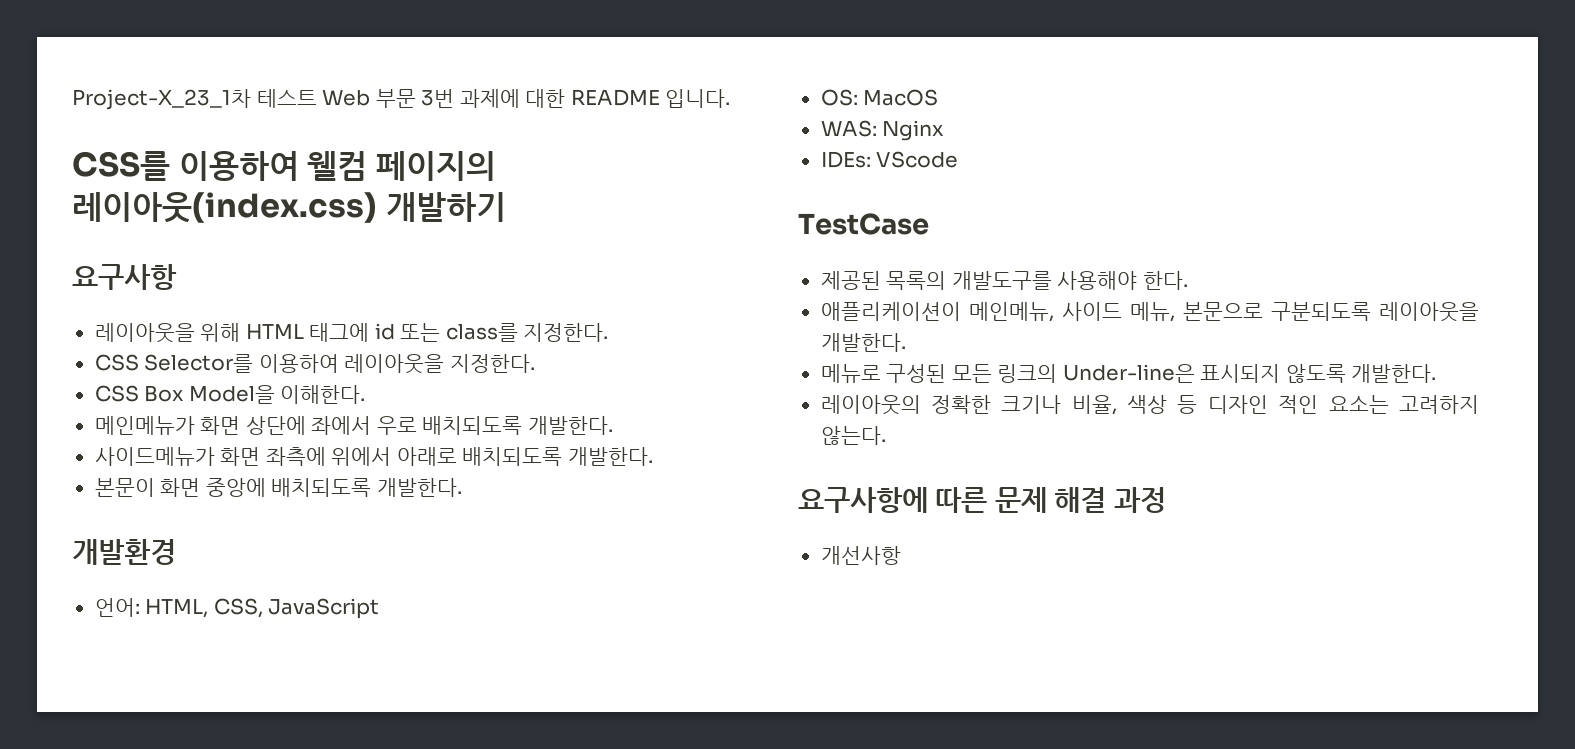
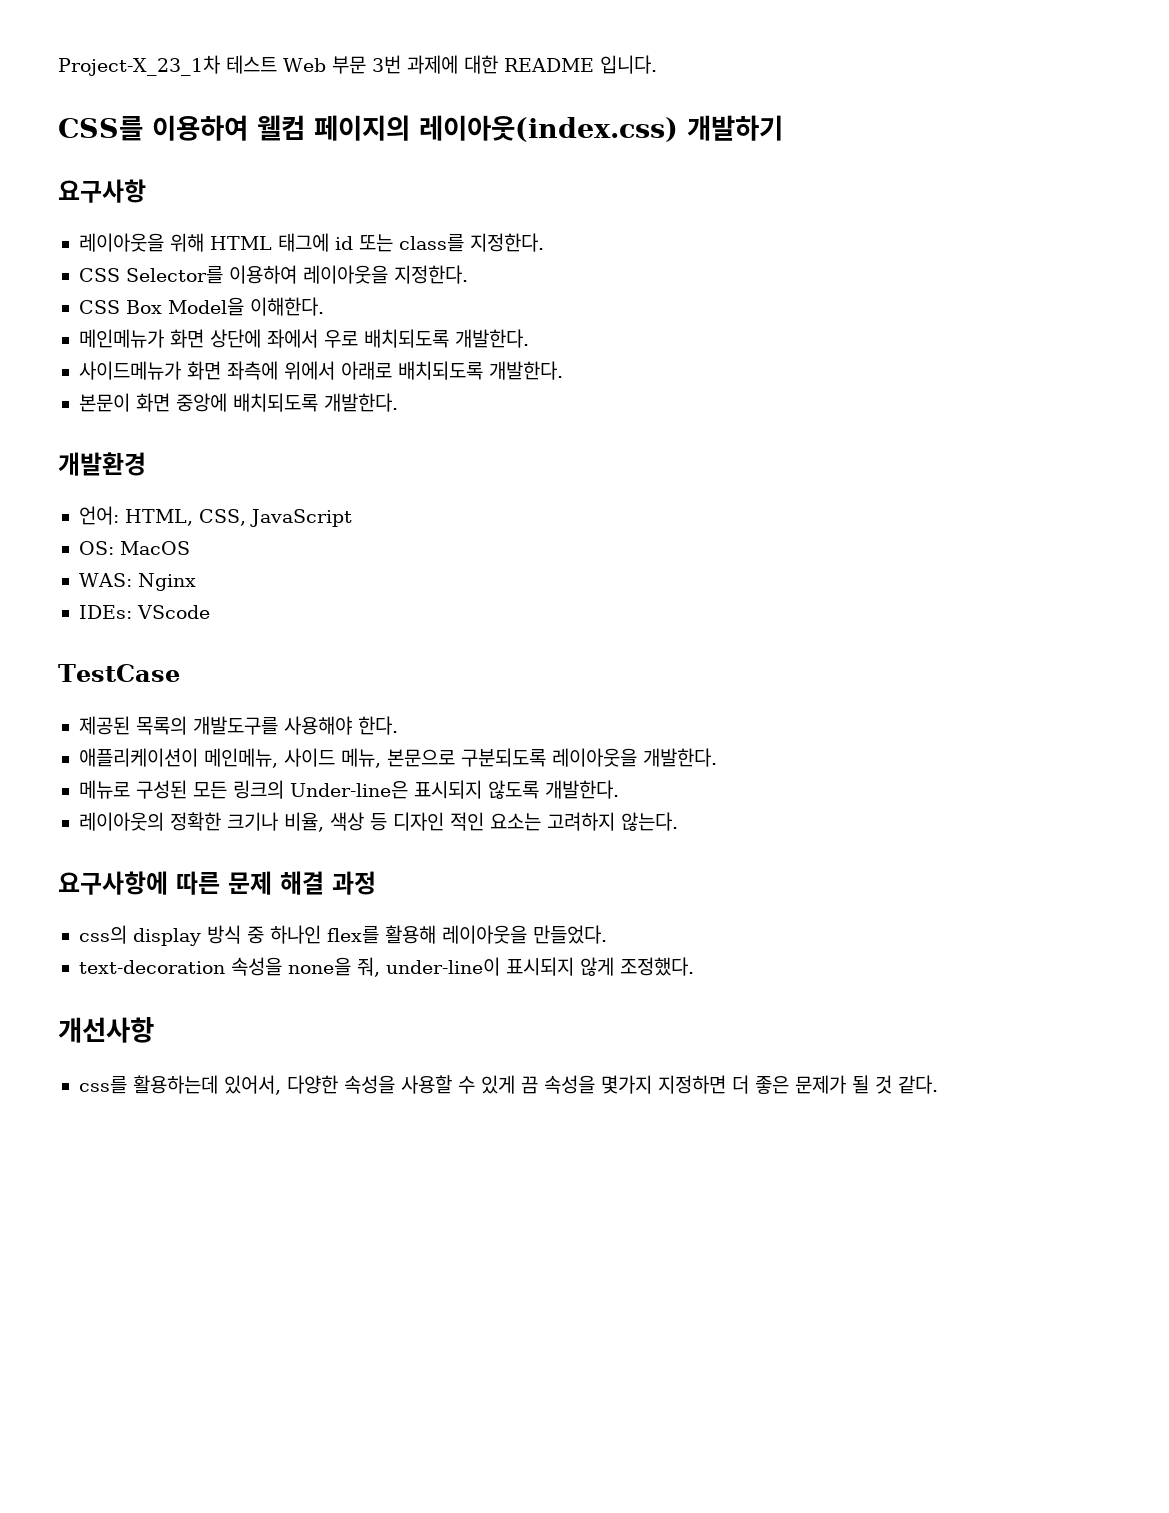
[820,546,901,565] 개선사항 -> [78,925,607,946] [78,957,694,977] [58,1017,154,1043] [78,1075,938,1095] css의 display 방식 중 하나인 flex를 활용해 레이아웃을 만들었다. // text-decoration 속성을 none을 줘, under-line이 표시되지 않게 조정했다. // 개선사항 // css를 활용하는데 있어서, 다양한 속성을 사용할 수 있게 끔 속성을 몇가지 지정하면 더 좋은 문제가 될 것 같다.

